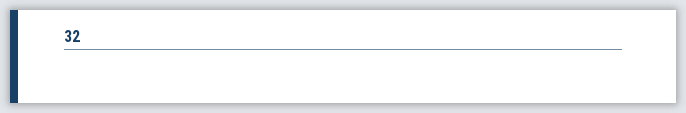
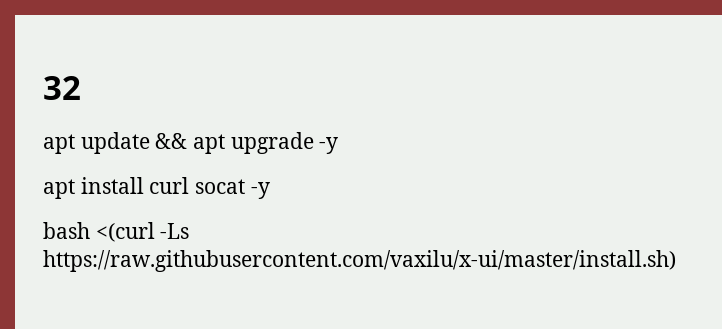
(80, 36) none -> [43,132,339,154] [43,177,270,199] [43,222,190,242] [43,250,676,272] // apt update && apt upgrade -y // apt install curl socat -y // bash <(curl -Ls https://raw.githubusercontent.com/vaxilu/x-ui/master/install.sh)

